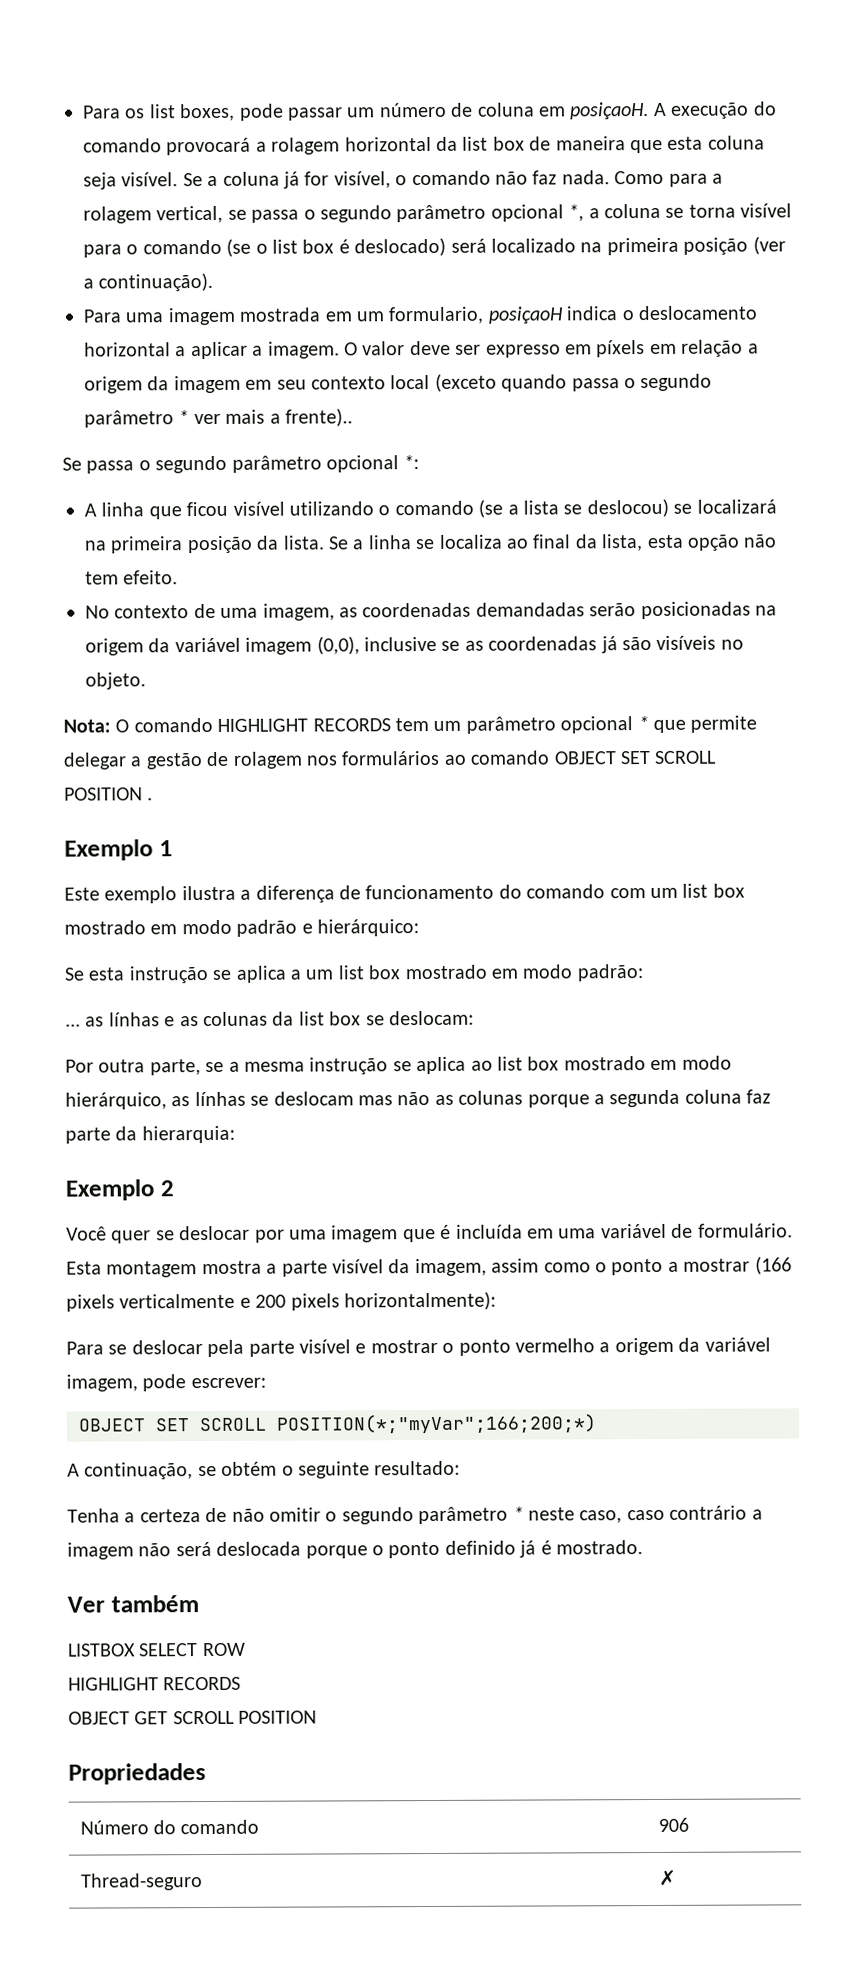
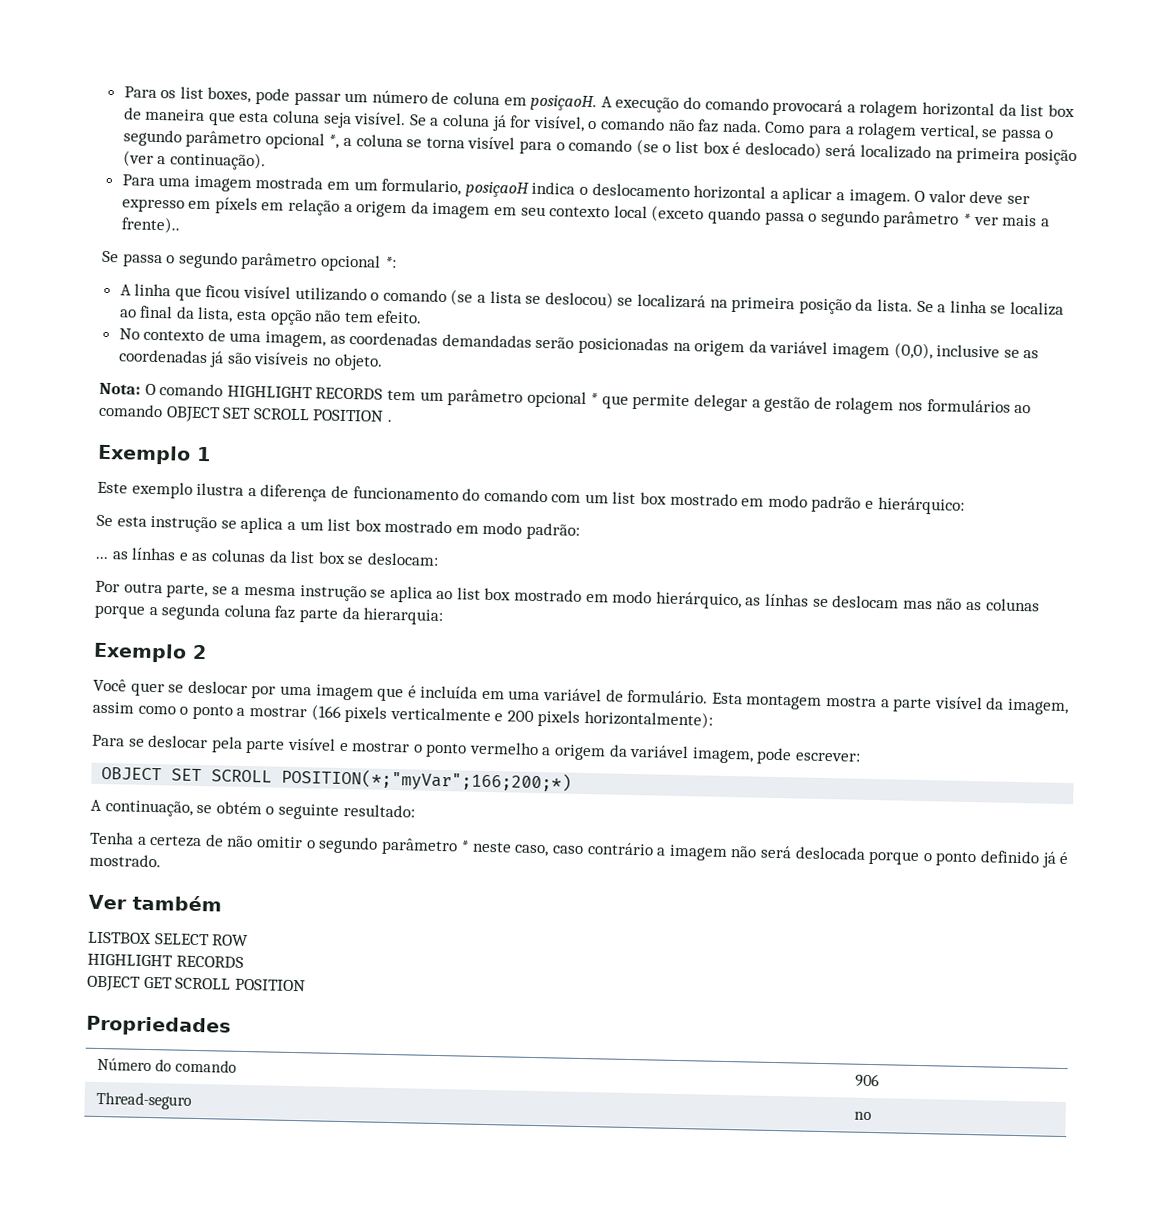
[658,1869,677,1886] ✗ -> [853,1111,872,1121] no

